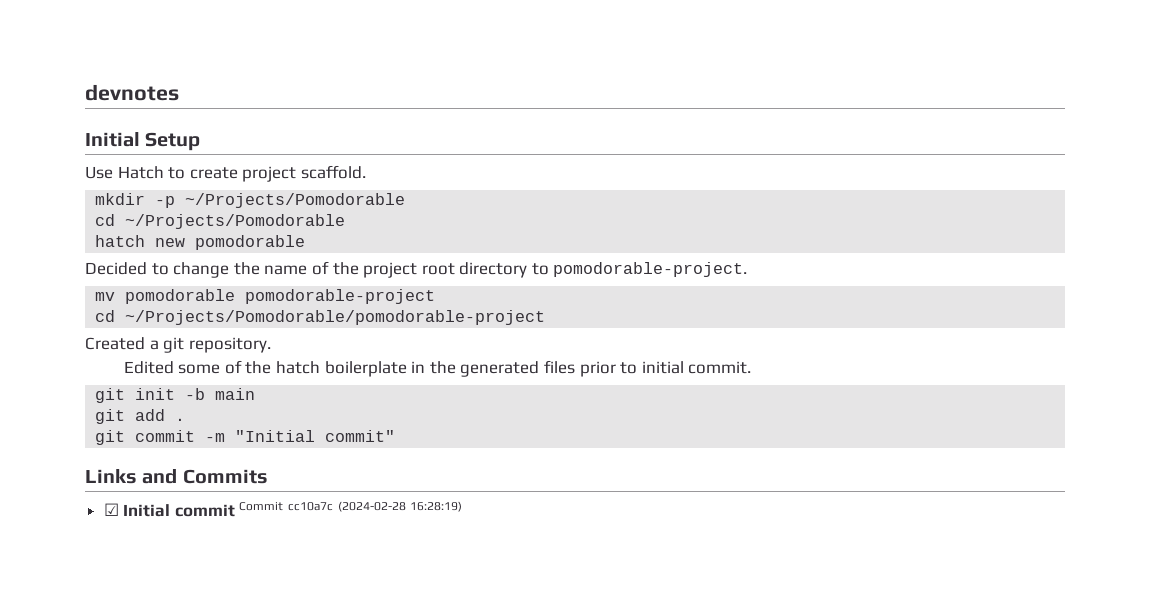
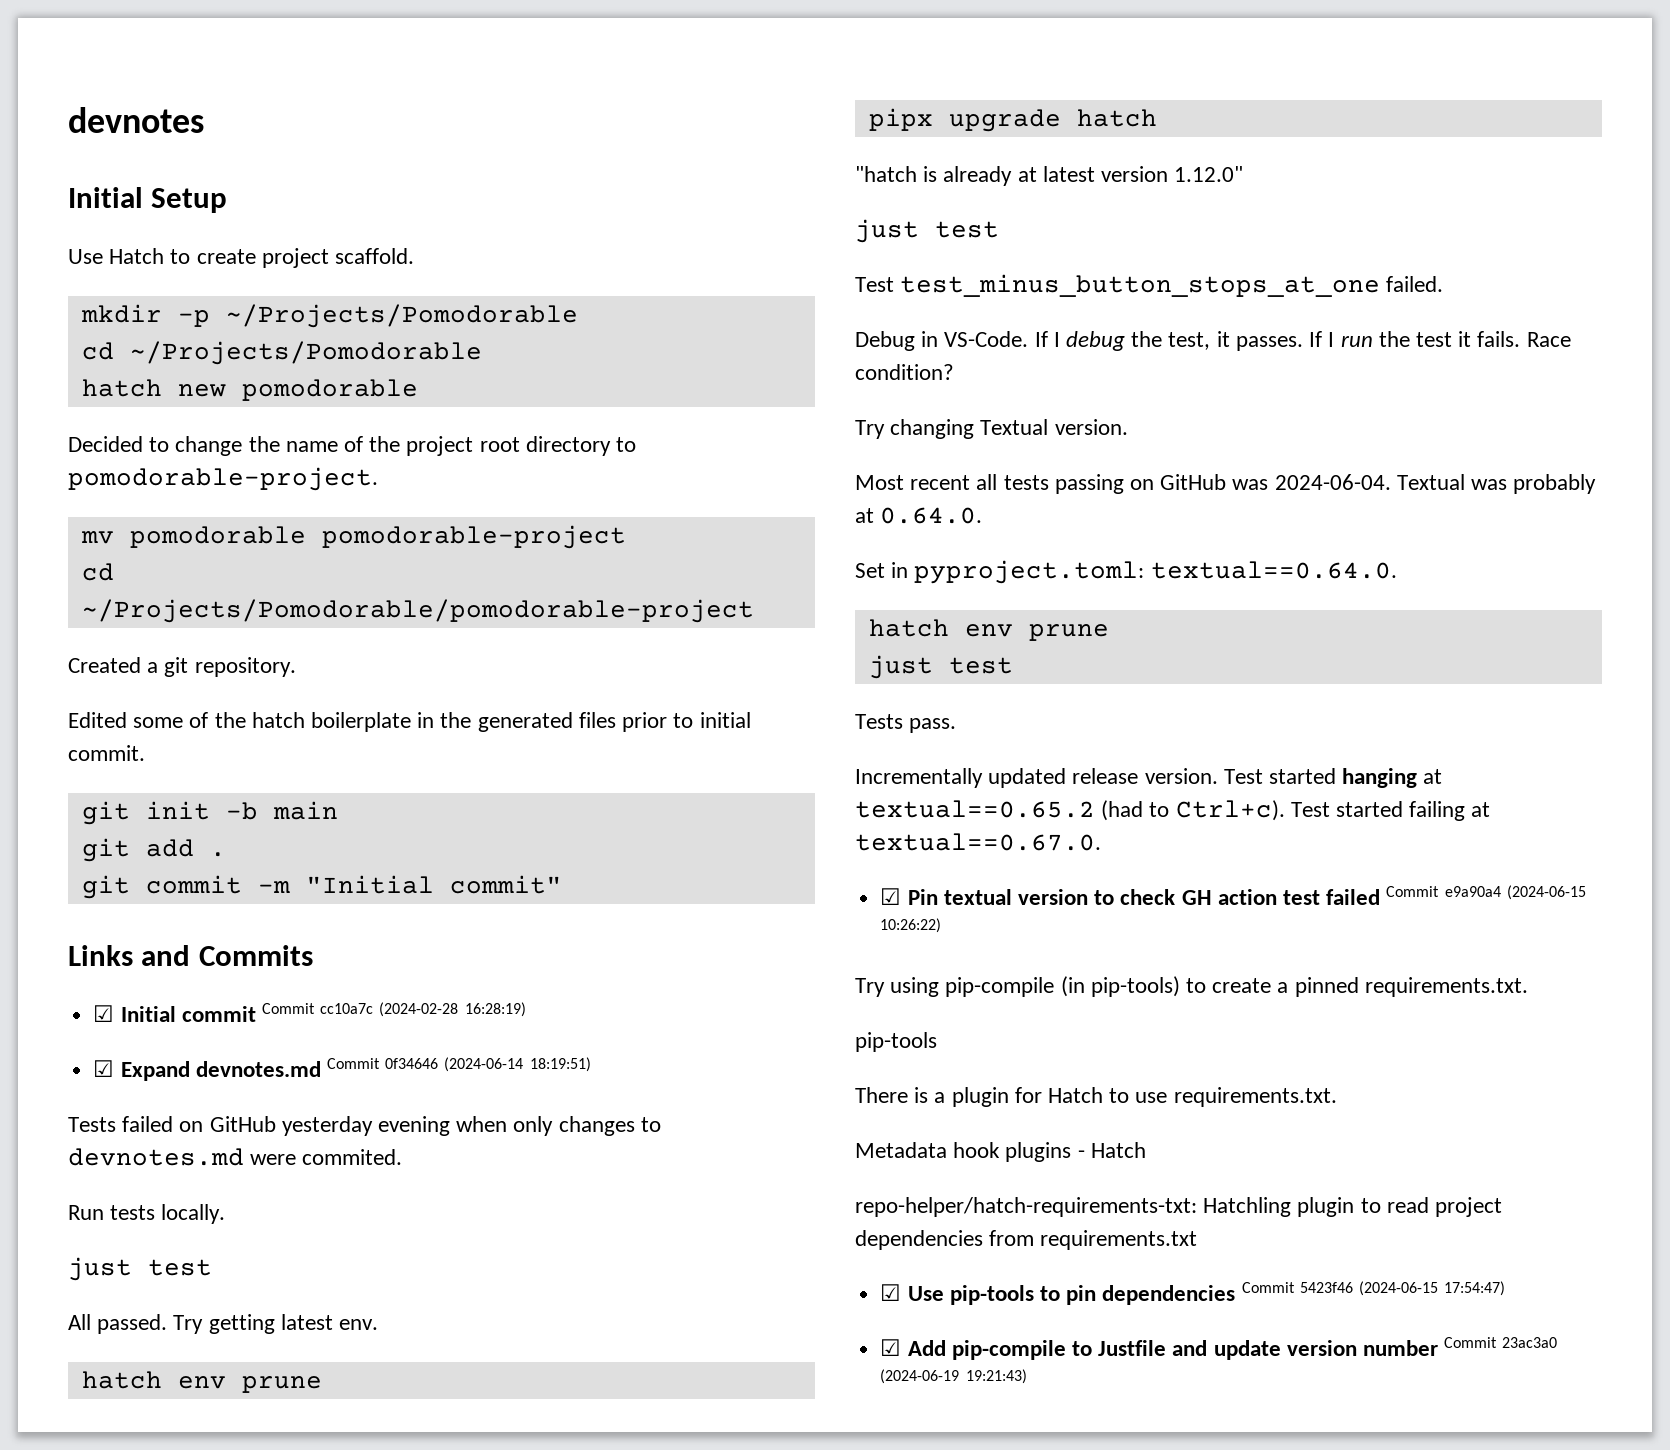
(463, 506) none -> [93,1057,591,1081] [68,1116,661,1136] [68,1148,403,1166] [68,1204,226,1224] [68,1257,212,1281] [68,1314,379,1334] [81,1371,322,1393] [868,108,1157,132] [855,166,1244,186] [855,219,999,243] [855,274,1444,297] [855,331,1571,351] [855,364,954,380] [855,419,1128,439] [855,474,1597,494] [855,507,983,524] [855,560,1397,584] [868,619,1109,641] [868,655,1013,679] [855,714,957,733] [855,768,1443,788] [855,800,1491,821] [855,833,1101,851] [880,885,1586,905] [880,918,942,933] [855,976,1528,997] [855,1032,937,1052] [855,1087,1337,1107] [855,1142,1146,1162] [855,1197,1503,1217] [855,1230,1198,1250] [880,1281,1506,1305] [880,1337,1558,1360] [880,1369,1027,1384] // ☑ Expand devnotes.md Commit 0f34646 (2024-06-14 18:19:51) // Tests failed on GitHub yesterday evening when only changes to devnotes.md were commited. // Run tests locally. // just test // All passed. Try getting latest env. // hatch env prune // pipx upgrade hatch // "hatch is already at latest version 1.12.0" // just test // Test test_minus_button_stops_at_one failed. // Debug in VS-Code. If I debug the test, it passes. If I run the test it fails. Race condition? // Try changing Textual version. // Most recent all tests passing on GitHub was 2024-06-04. Textual was probably at 0.64.0. // Set in pyproject.toml: textual==0.64.0. // hatch env prune // just test // Tests pass. // Incrementally updated release version. Test started hanging at textual==0.65.2 (had to Ctrl+c). Test started failing at textual==0.67.0. // ☑ Pin textual version to check GH action test failed Commit e9a90a4 (2024-06-15 10:26:22) // Try using pip-compile (in pip-tools) to create a pinned requirements.txt. // pip-tools // There is a plugin for Hatch to use requirements.txt. // Metadata hook plugins - Hatch // repo-helper/hatch-requirements-txt: Hatchling plugin to read project dependencies from requirements.txt // ☑ Use pip-tools to pin dependencies Commit 5423f46 (2024-06-15 17:54:47) // ☑ Add pip-compile to Justfile and update version number Commit 23ac3a0 (2024-06-19 19:21:43)

